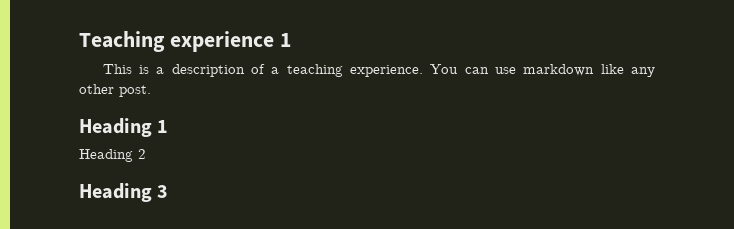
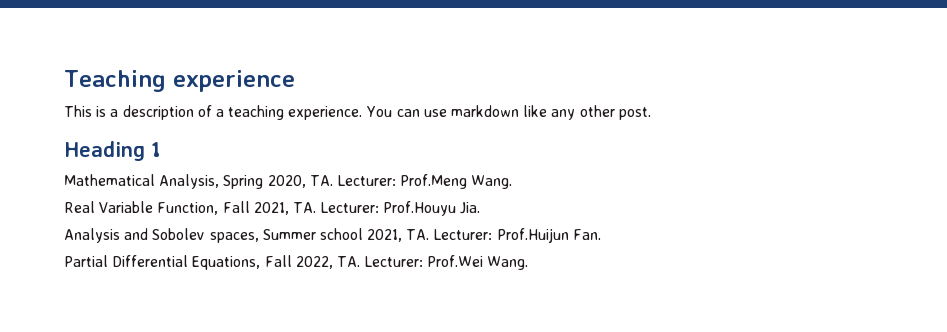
[279,33,291,47] 1 -> (295, 81) none
[79,149,146,162] [79,183,169,202] Heading 2 // Heading 3 -> [64,174,513,189] [64,201,481,216] [64,228,601,243] [64,255,529,270] Mathematical Analysis, Spring 2020, TA. Lecturer: Prof.Meng Wang. // Real Variable Function, Fall 2021, TA. Lecturer: Prof.Houyu Jia. // Analysis and Sobolev spaces, Summer school 2021, TA. Lecturer: Prof.Huijun Fan. // Partial Differential Equations, Fall 2022, TA. Lecturer: Prof.Wei Wang.

